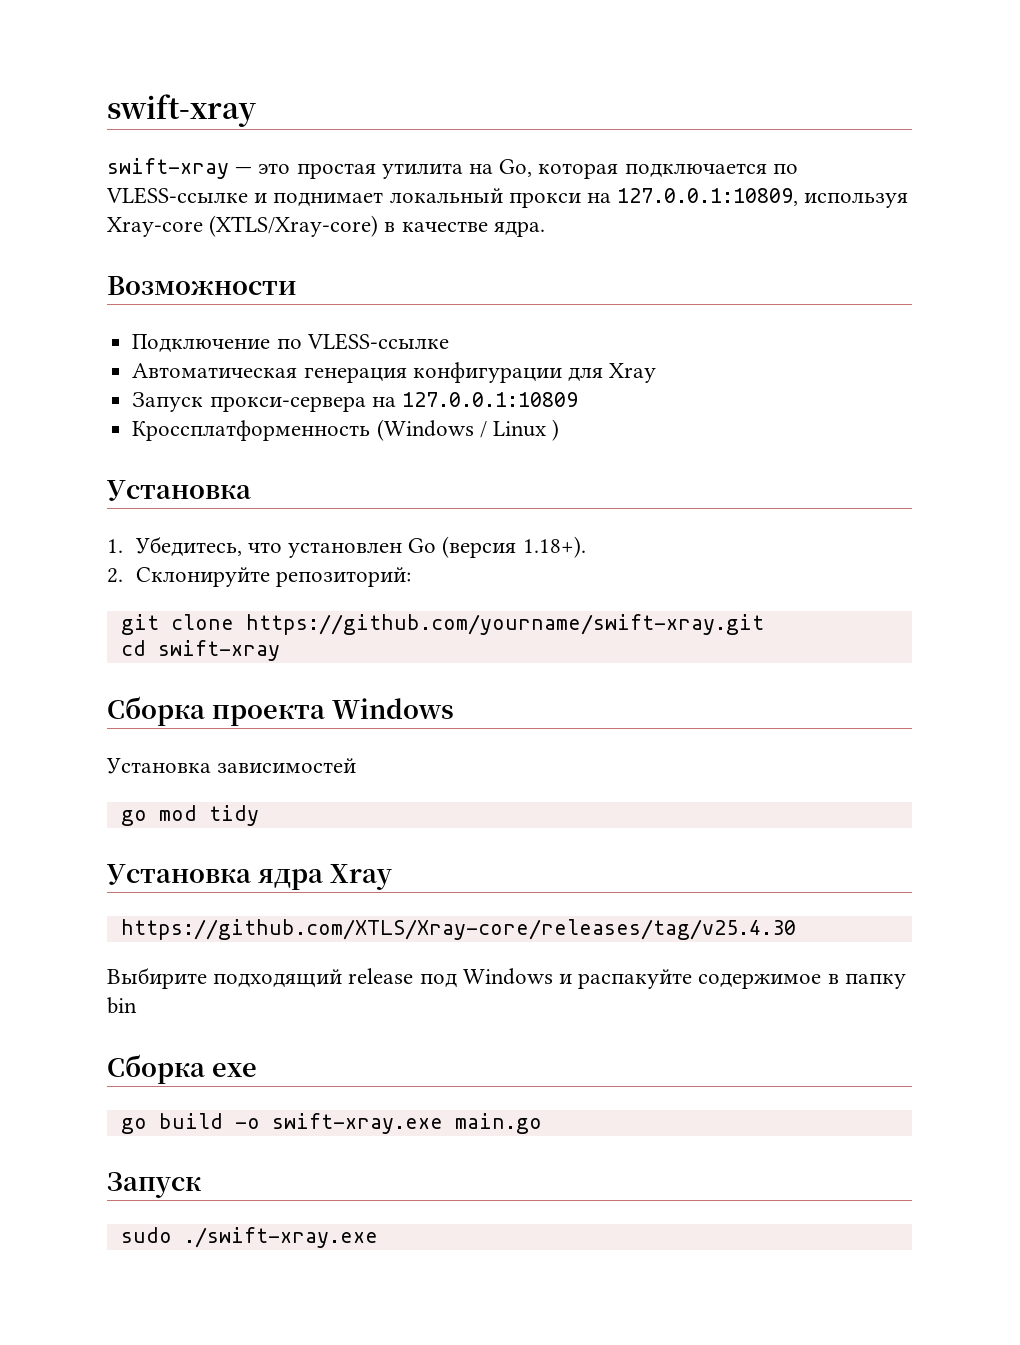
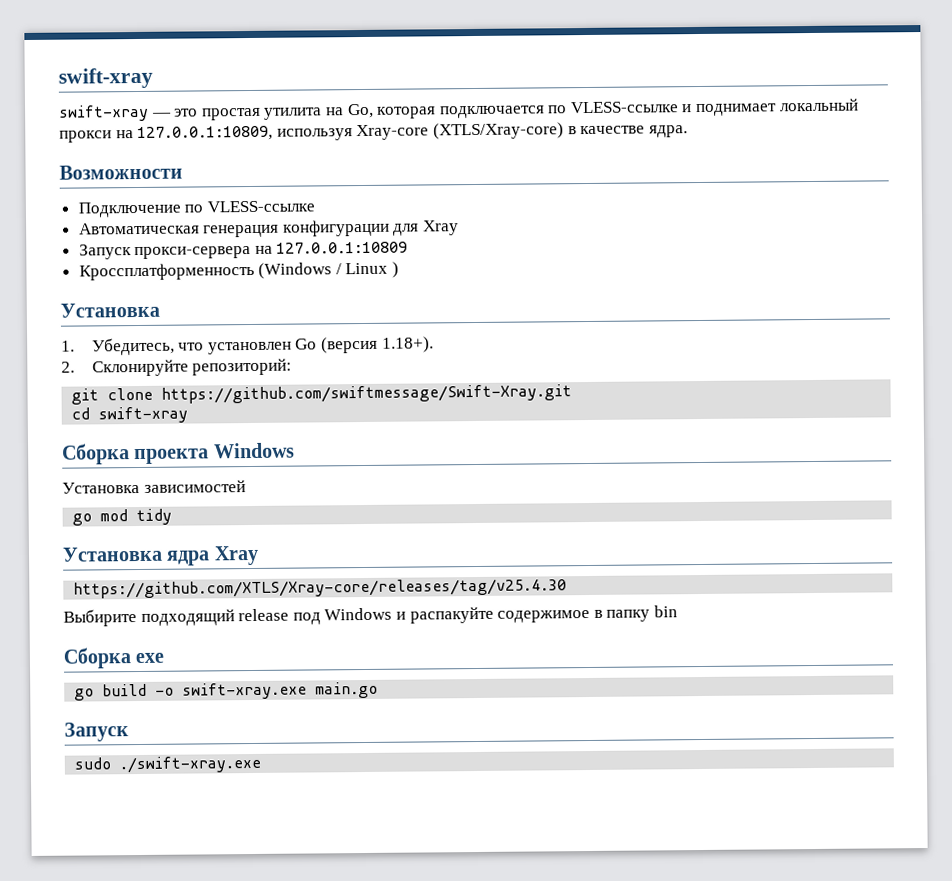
[245,614,764,635] https://github.com/yourname/swift-xray.git -> [161,384,573,404] https://github.com/swiftmessage/Swift-Xray.git

